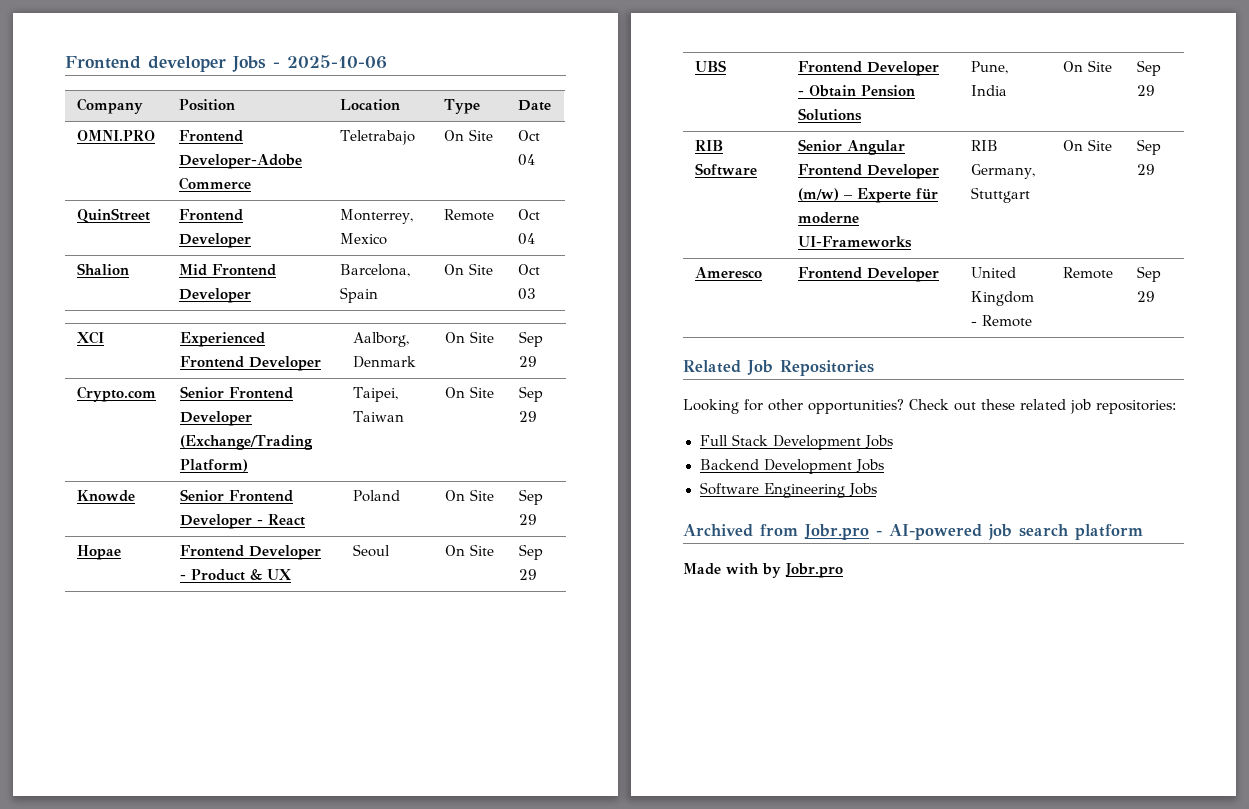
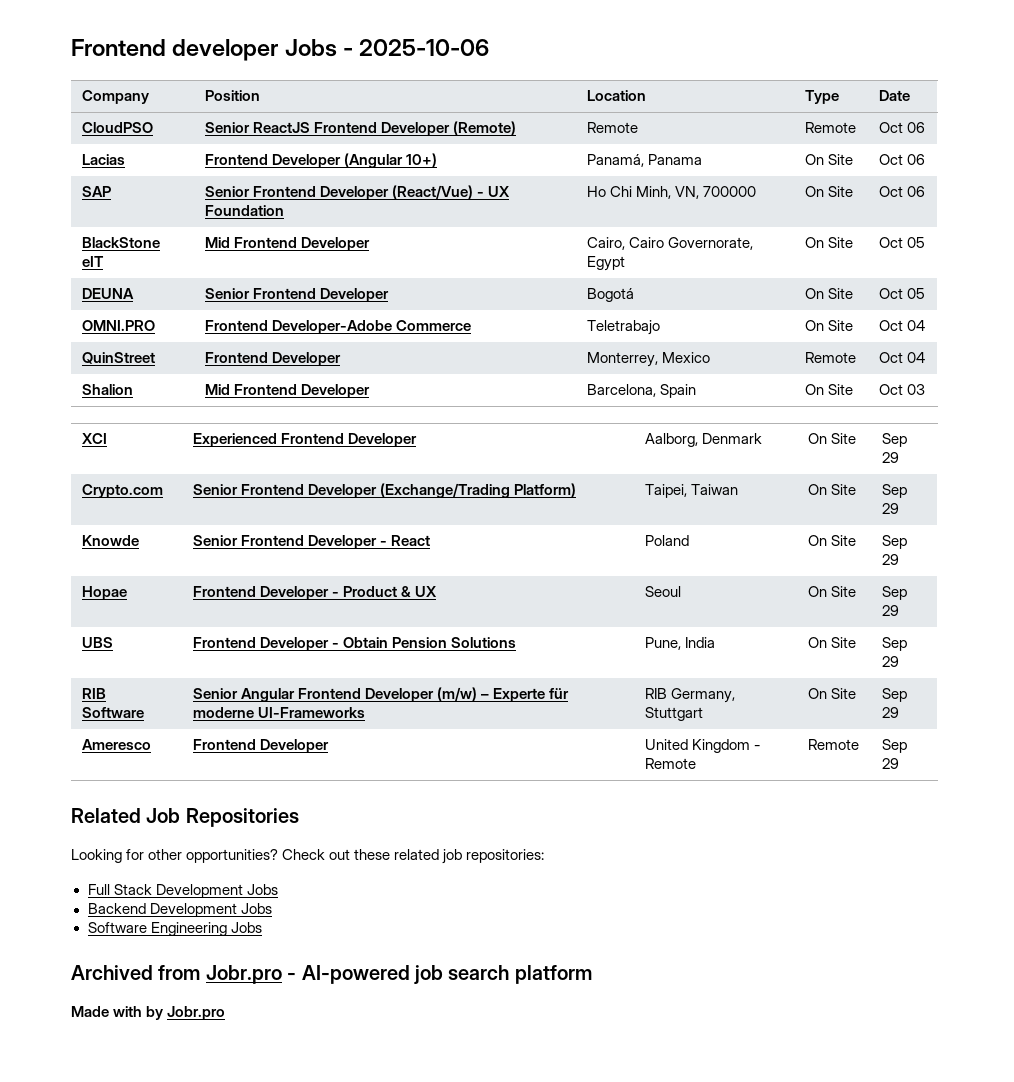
(551, 105) none -> [81,122,153,133] [204,121,517,136] [586,122,638,133] [804,122,856,133] [878,122,926,133] [81,154,125,165] [204,153,438,168] [586,154,703,167] [804,154,854,165] [878,154,926,165] [81,186,111,197] [204,185,511,200] [204,205,284,216] [586,186,757,199] [804,186,854,197] [878,186,926,197] [81,237,160,248] [81,256,104,267] [204,237,371,251] [586,237,754,250] [586,256,625,271] [804,237,854,248] [878,237,926,248] [81,288,134,299] [204,288,390,302] [586,288,634,302] [804,288,854,299] [878,288,926,299] // CloudPSO | Senior ReactJS Frontend Developer (Remote) | Remote | Remote | Oct 06 // Lacias | Frontend Developer (Angular 10+) | Panamá, Panama | On Site | Oct 06 // SAP | Senior Frontend Developer (React/Vue) - UX Foundation | Ho Chi Minh, VN, 700000 | On Site | Oct 06 // BlackStone eIT | Mid Frontend Developer | Cairo, Cairo Governorate, Egypt | On Site | Oct 05 // DEUNA | Senior Frontend Developer | Bogotá | On Site | Oct 05

